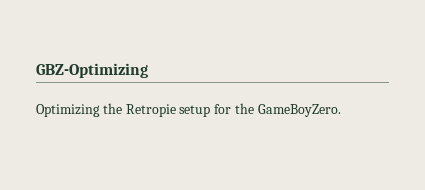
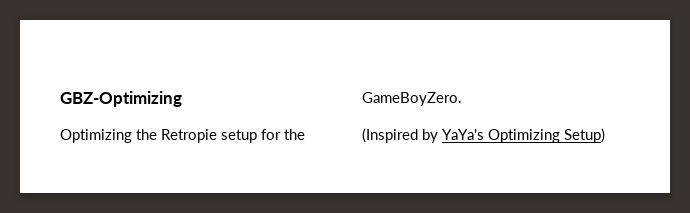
(341, 110) none -> [362,128,605,143] // (Inspired by YaYa's Optimizing Setup)

